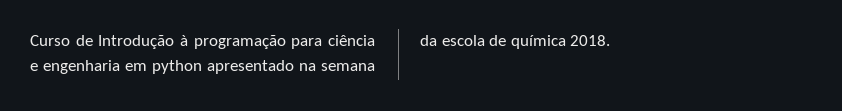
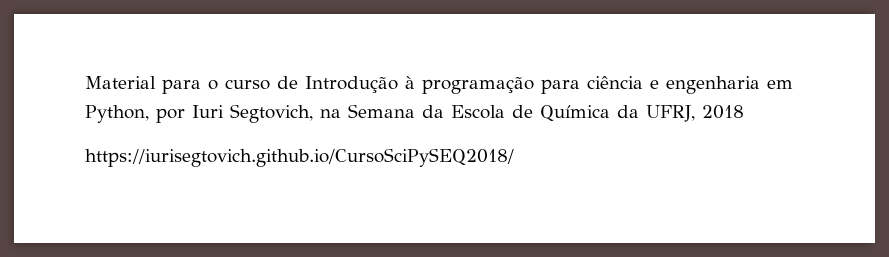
[30,35,70,46] Curso -> [85,76,270,94] Material para o curso
[152,60,375,74] [420,35,611,49] python apresentado na semana da escola de química 2018. -> [85,104,744,123] [85,148,514,167] Python, por Iuri Segtovich, na Semana da Escola de Química da UFRJ, 2018 // https://iurisegtovich.github.io/CursoSciPySEQ2018/

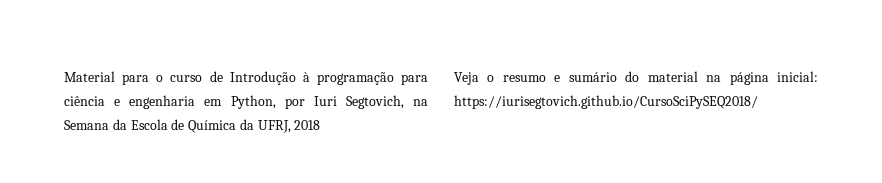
(744, 112) none -> [454,71,818,85] Veja o resumo e sumário do material na página inicial:

